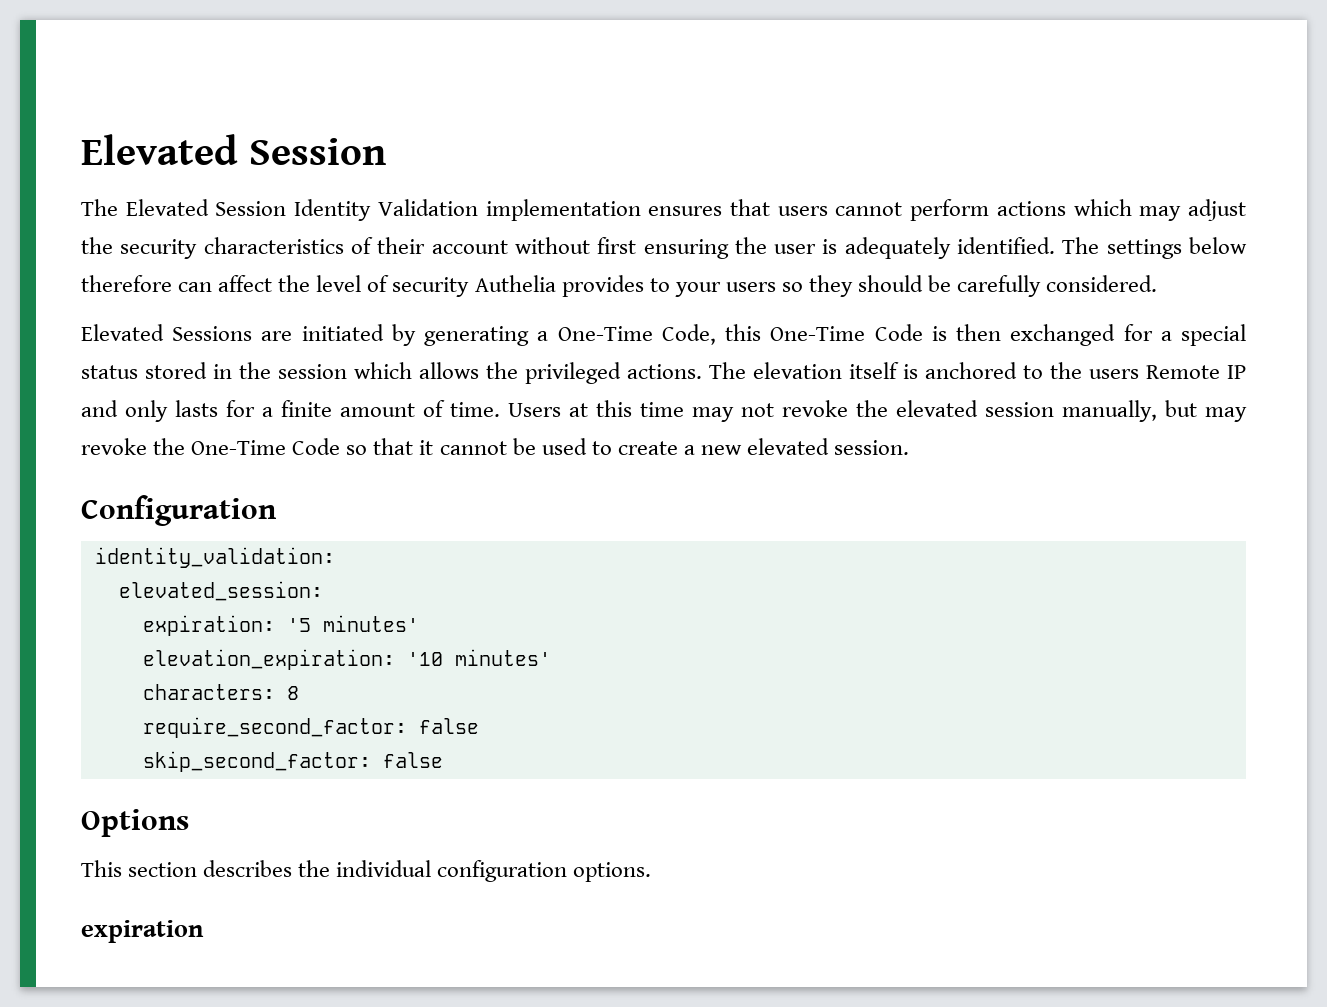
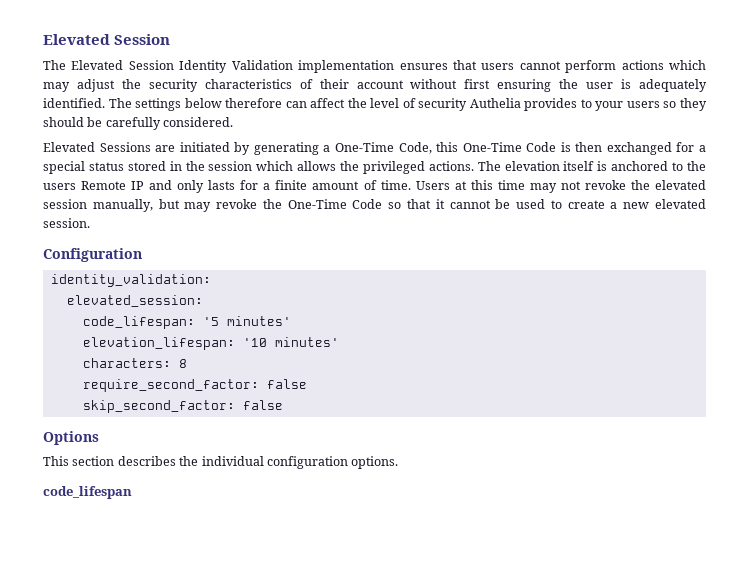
[142,615,275,636] expiration: -> [82,316,195,329] code_lifespan:
[142,649,395,670] elevation_expiration: -> [82,337,235,350] elevation_lifespan:
[81,920,204,943] expiration -> [43,486,132,499] code_lifespan

